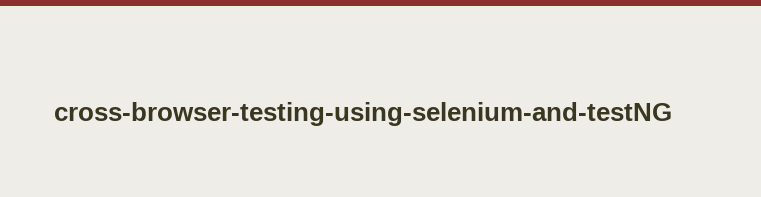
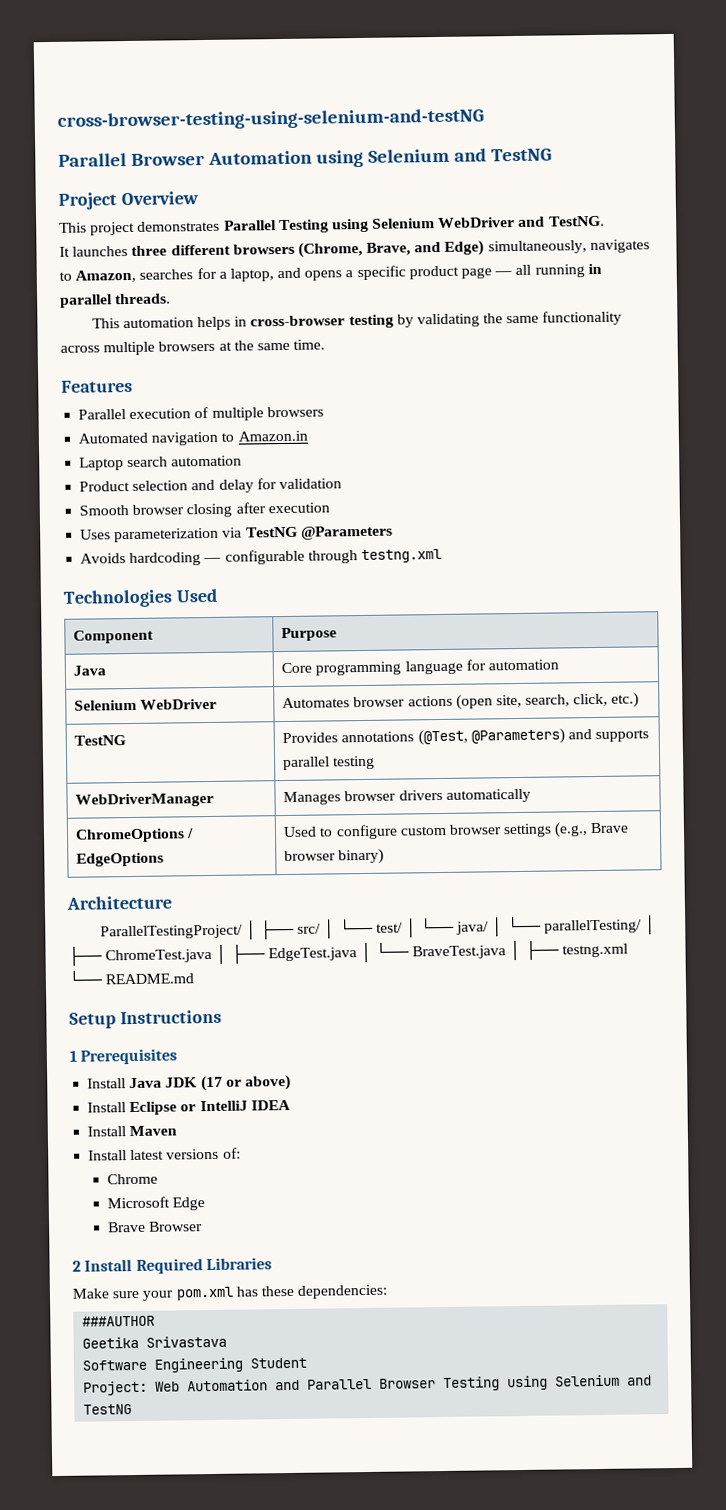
(672, 114) none -> [58,148,552,168] [58,191,199,210] [59,215,605,236] [59,239,650,258] [59,263,602,283] [60,293,172,308] [91,310,623,331] [60,339,326,356] [61,379,133,393] [78,406,324,421] [78,430,308,446] [79,455,243,471] [79,478,342,493] [79,502,330,518] [80,525,393,543] [80,548,442,566] [63,588,218,608] [73,629,155,644] [281,627,338,642] [73,665,107,676] [281,659,559,676] [74,698,218,711] [282,692,640,710] [74,735,127,746] [282,728,650,746] [283,755,376,771] [75,792,215,808] [283,788,531,806] [75,828,195,843] [76,852,165,867] [283,822,630,840] [284,848,385,865] [66,895,172,910] [99,915,657,941] [68,940,628,967] [68,970,195,985] [69,1009,222,1029] [69,1048,178,1065] [87,1074,291,1092] [87,1099,291,1116] [87,1125,178,1137] [88,1147,241,1161] [107,1173,159,1185] [107,1196,206,1211] [108,1221,204,1233] [72,1257,272,1274] [72,1284,389,1301] [82,1315,156,1327] [82,1335,228,1349] [82,1357,308,1373] [83,1374,653,1396] [83,1404,133,1415] // Parallel Browser Automation using Selenium and TestNG // Project Overview // This project demonstrates Parallel Testing using Selenium WebDriver and TestNG. // It launches three different browsers (Chrome, Brave, and Edge) simultaneously, navigates to Amazon, searches for a laptop, and opens a specific product page — all running in parallel threads. // This automation helps in cross-browser testing by validating the same functionality across multiple browsers at the same time. // Features // Parallel execution of multiple browsers // Automated navigation to Amazon.in // Laptop search automation // Product selection and delay for validation // Smooth browser closing after execution // Uses parameterization via TestNG @Parameters // Avoids hardcoding — configurable through testng.xml // Technologies Used // Component | Purpose // Java | Core programming language for automation // Selenium WebDriver | Automates browser actions (open site, search, click, etc.) // TestNG | Provides annotations (@Test, @Parameters) and supports parallel testing // WebDriverManager | Manages browser drivers automatically // ChromeOptions / EdgeOptions | Used to configure custom browser settings (e.g., Brave browser binary) // Architecture // ParallelTestingProject/ │ ├── src/ │ └── test/ │ └── java/ │ └── parallelTesting/ │ ├── ChromeTest.java │ ├── EdgeTest.java │ └── BraveTest.java │ ├── testng.xml └── README.md // Setup Instructions // 1 Prerequisites // Install Java JDK (17 or above) // Install Eclipse or IntelliJ IDEA // Install Maven // Install latest versions of: // Chrome // Microsoft Edge // Brave Browser // 2 Install Required Libraries // Make sure your pom.xml has these dependencies: // ###AUTHOR // Geetika Srivastava // Software Engineering Student // Project: Web Automation and Parallel Browser Testing using Selenium and TestNG

